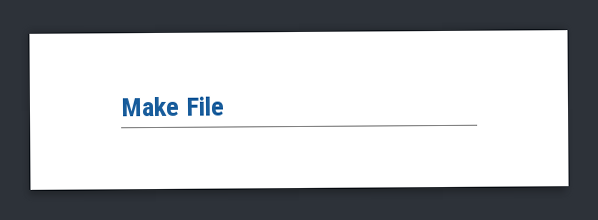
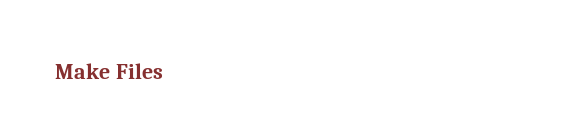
[185,96,226,116] File -> [115,63,163,79] Files

